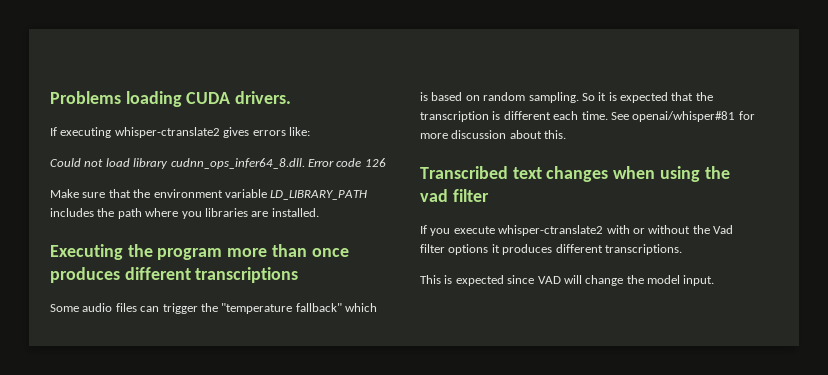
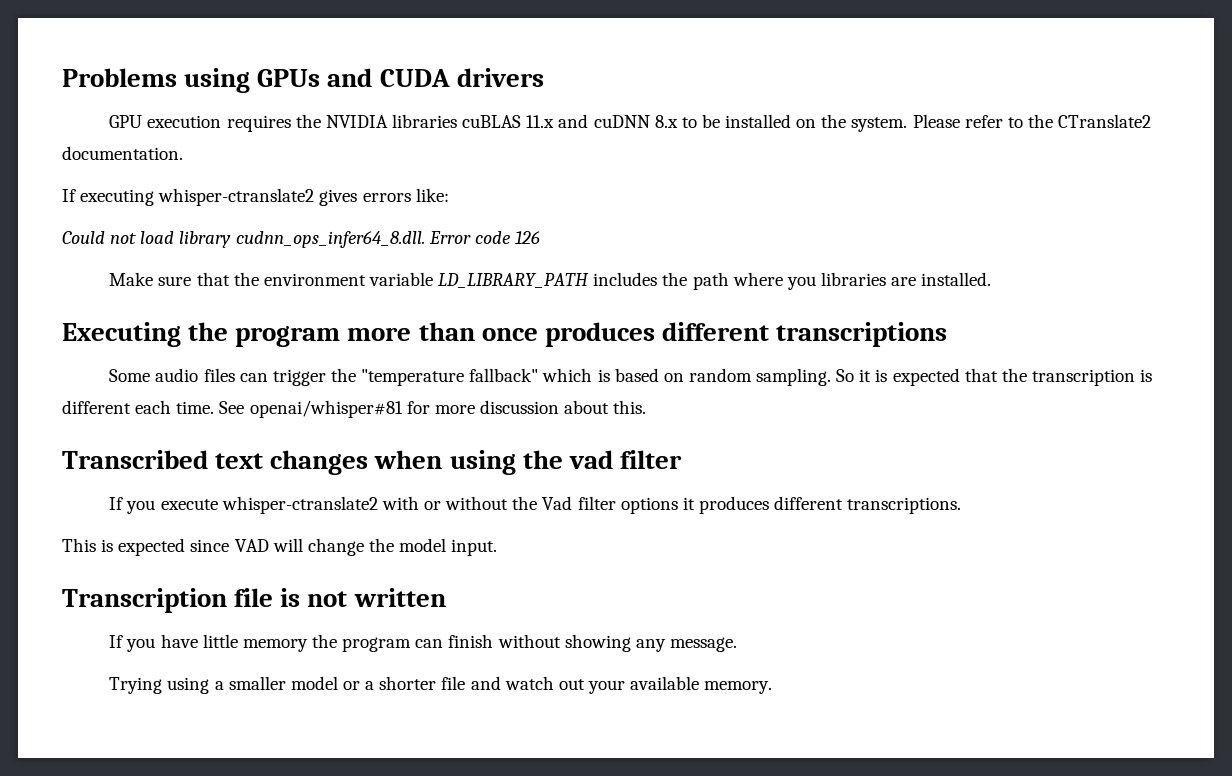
[125,91,292,107] loading CUDA drivers. -> [184,68,544,93] [109,114,1152,132] [62,146,183,160] using GPUs and CUDA drivers // GPU execution requires the NVIDIA libraries cuBLAS 11.x and cuDNN 8.x to be installed on the system. Please refer to the CTranslate2 documentation.
(715, 280) none -> [62,588,446,613] [109,634,737,652] [109,676,773,694] // Transcription file is not written // If you have little memory the program can finish without showing any message. // Trying using a smaller model or a shorter file and watch out your available memory.

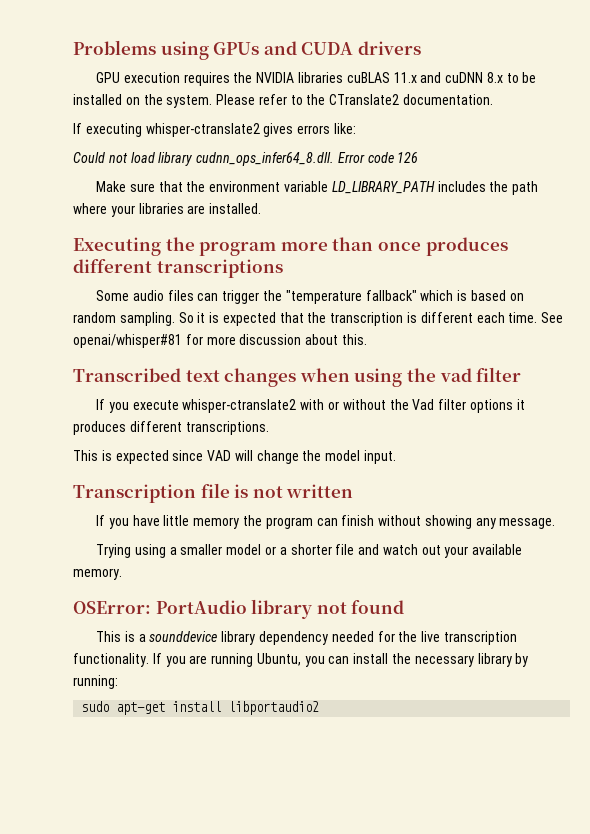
[786,276,816,290] you -> [110,205,135,217] your
(773, 687) none -> [73,599,405,619] [96,631,517,645] [73,653,529,667] [73,675,118,689] [81,701,320,715] // OSError: PortAudio library not found // This is a sounddevice library dependency needed for the live transcription functionality. If you are running Ubuntu, you can install the necessary library by running: // sudo apt-get install libportaudio2

